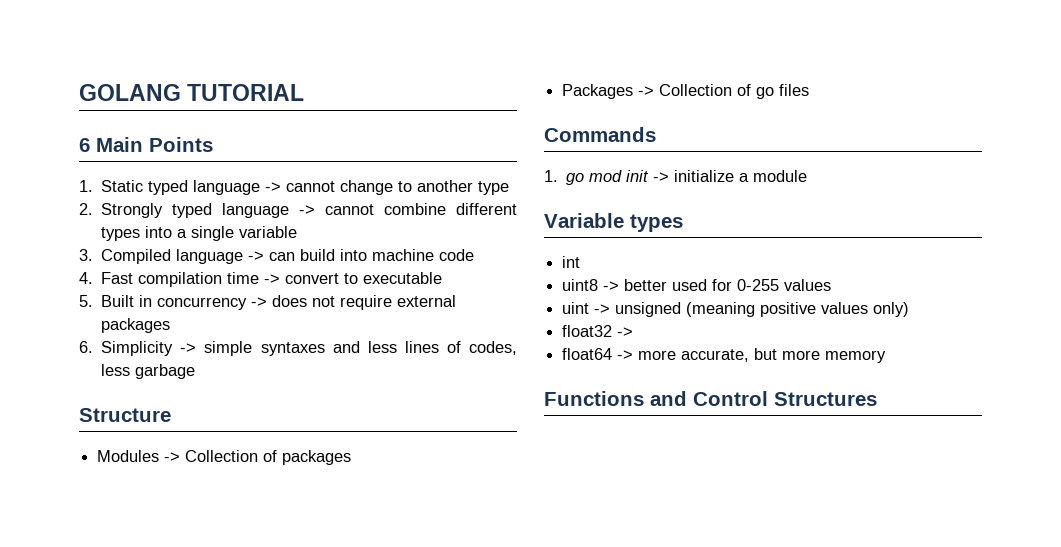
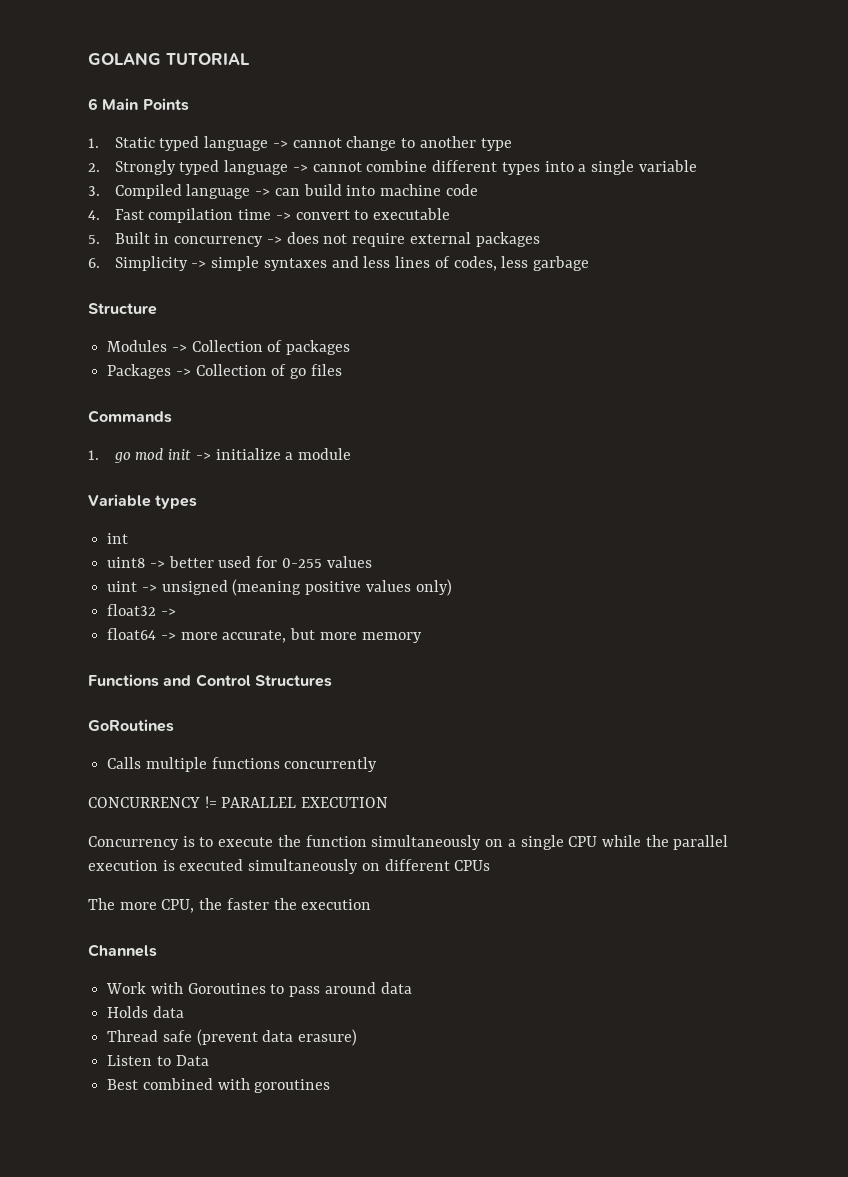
(877, 399) none -> [88,719,174,732] [107,757,378,772] [88,796,389,808] [88,835,729,850] [88,859,491,874] [88,898,372,913] [88,944,157,957] [106,982,412,997] [107,1006,184,1018] [107,1029,358,1046] [107,1055,209,1066] [107,1078,331,1093] // GoRoutines // Calls multiple functions concurrently // CONCURRENCY != PARALLEL EXECUTION // Concurrency is to execute the function simultaneously on a single CPU while the parallel execution is executed simultaneously on different CPUs // The more CPU, the faster the execution // Channels // Work with Goroutines to pass around data // Holds data // Thread safe (prevent data erasure) // Listen to Data // Best combined with goroutines

